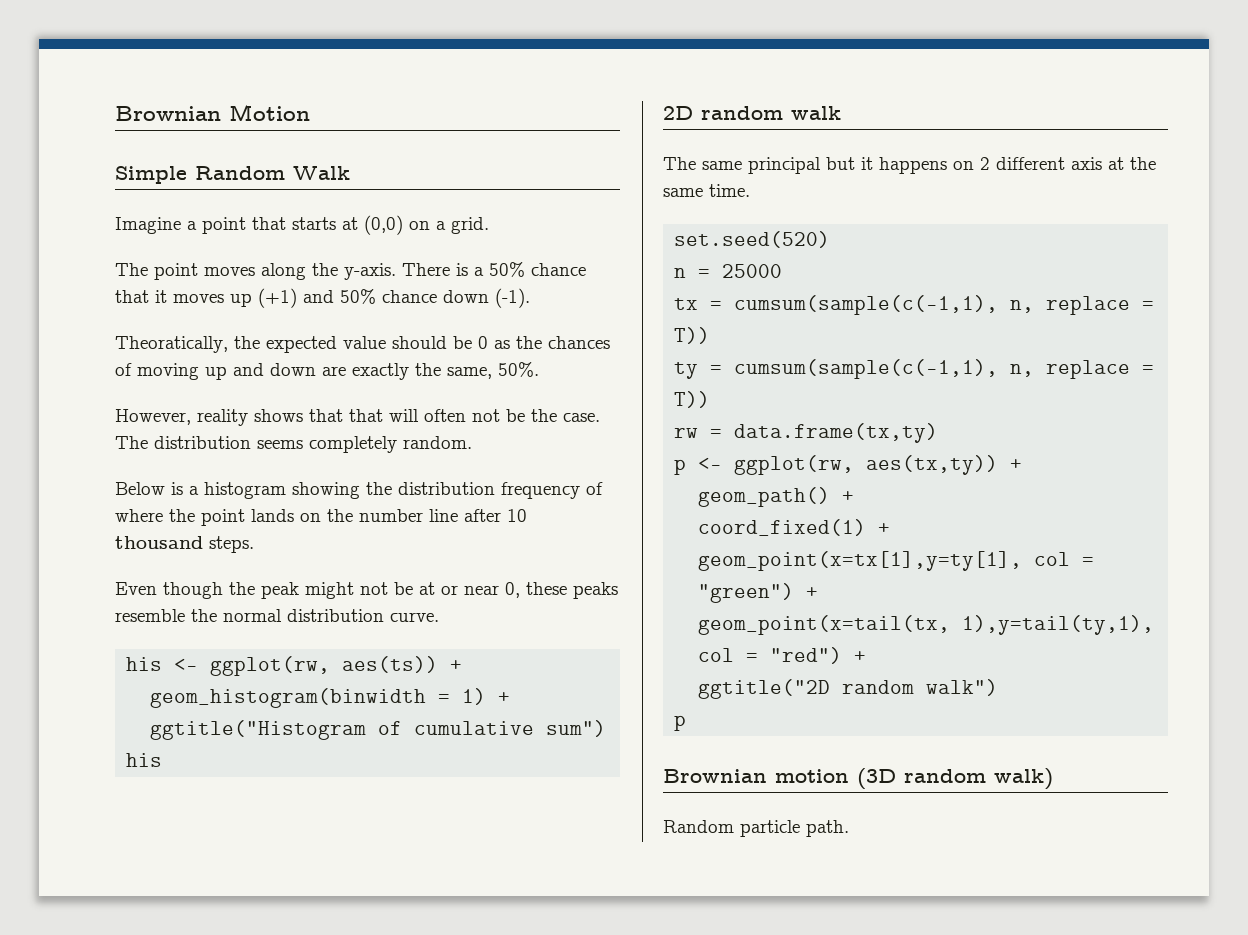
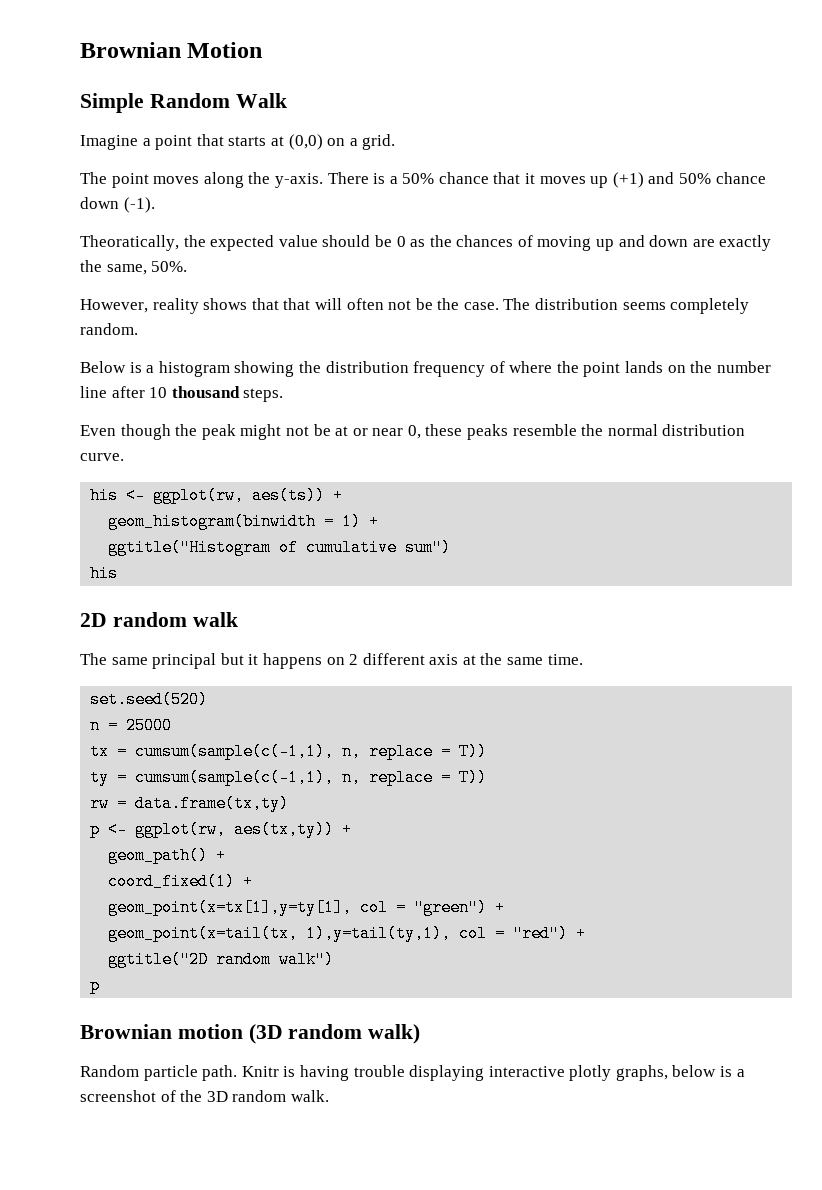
(849, 828) none -> [241,1065,745,1081] [80,1090,329,1102] Knitr is having trouble displaying interactive plotly graphs, below is a screenshot of the 3D random walk.

